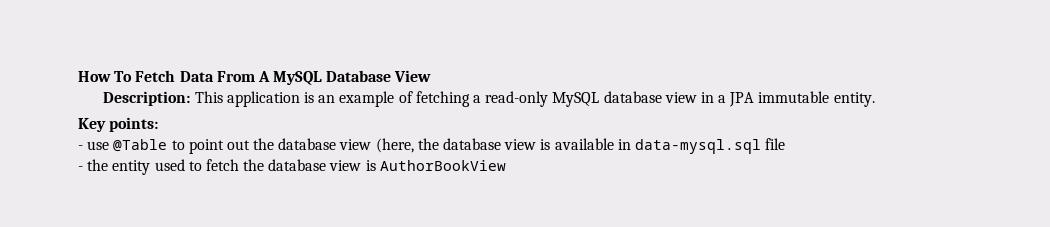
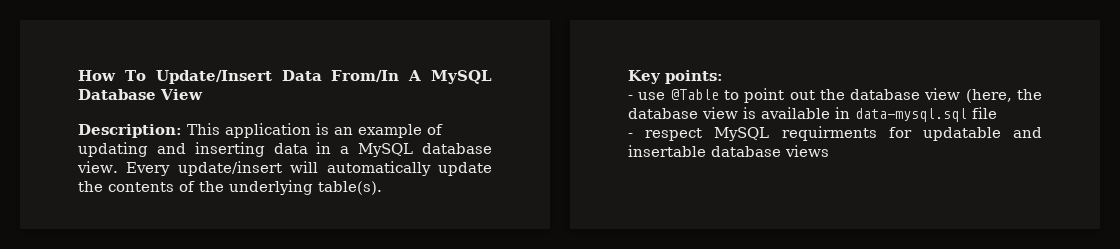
[135,70,255,82] Fetch Data From -> [155,70,400,84] Update/Insert Data From/In
[415,91,875,107] fetching a read-only MySQL database view in a JPA immutable entity. -> [78,142,492,157] [77,161,492,176] [78,180,382,195] updating and inserting data in a MySQL database view. Every update/insert will automatically update the contents of the underlying table(s).
[87,159,506,175] the entity used to fetch the database view is AuthorBookView -> [645,126,1042,141] [628,145,829,157] respect MySQL requirments for updatable and insertable database views

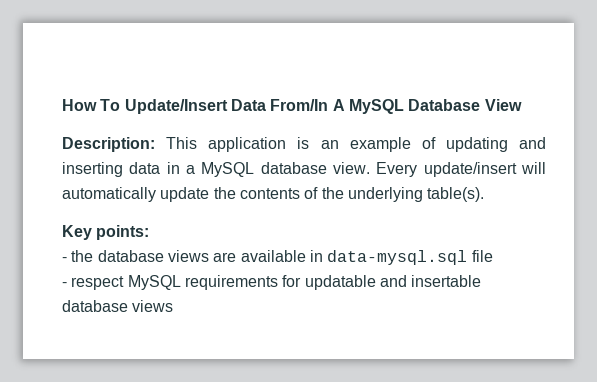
[638,88,1042,103] [628,107,756,119] use @Table to point out the database view (here, the database view is -> [71,250,237,262] the database views are
[781,126,877,141] requirments -> [184,275,278,290] requirements

